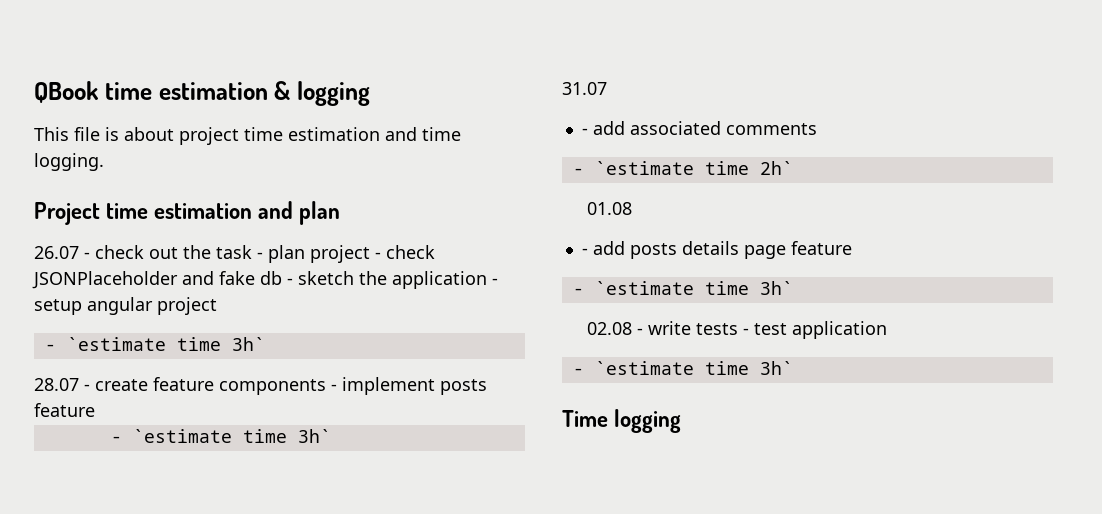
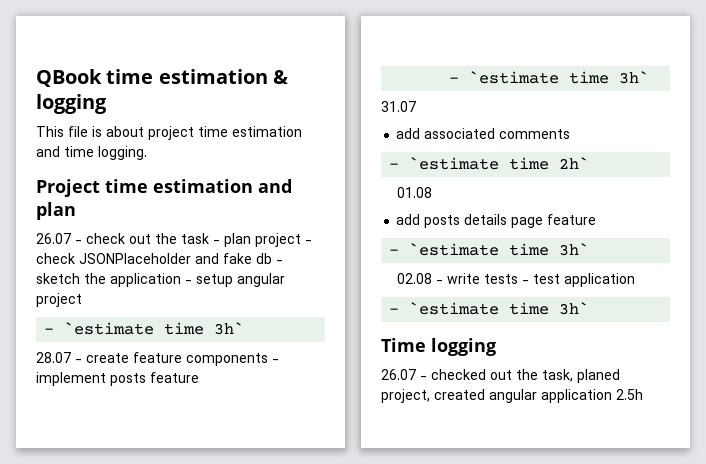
[581,128,588,135] - -> (416, 106) none
[581,248,588,255] - -> (433, 192) none
(682, 421) none -> [381,369,620,383] [381,389,643,403] // 26.07 - checked out the task, planed project, created angular application 2.5h

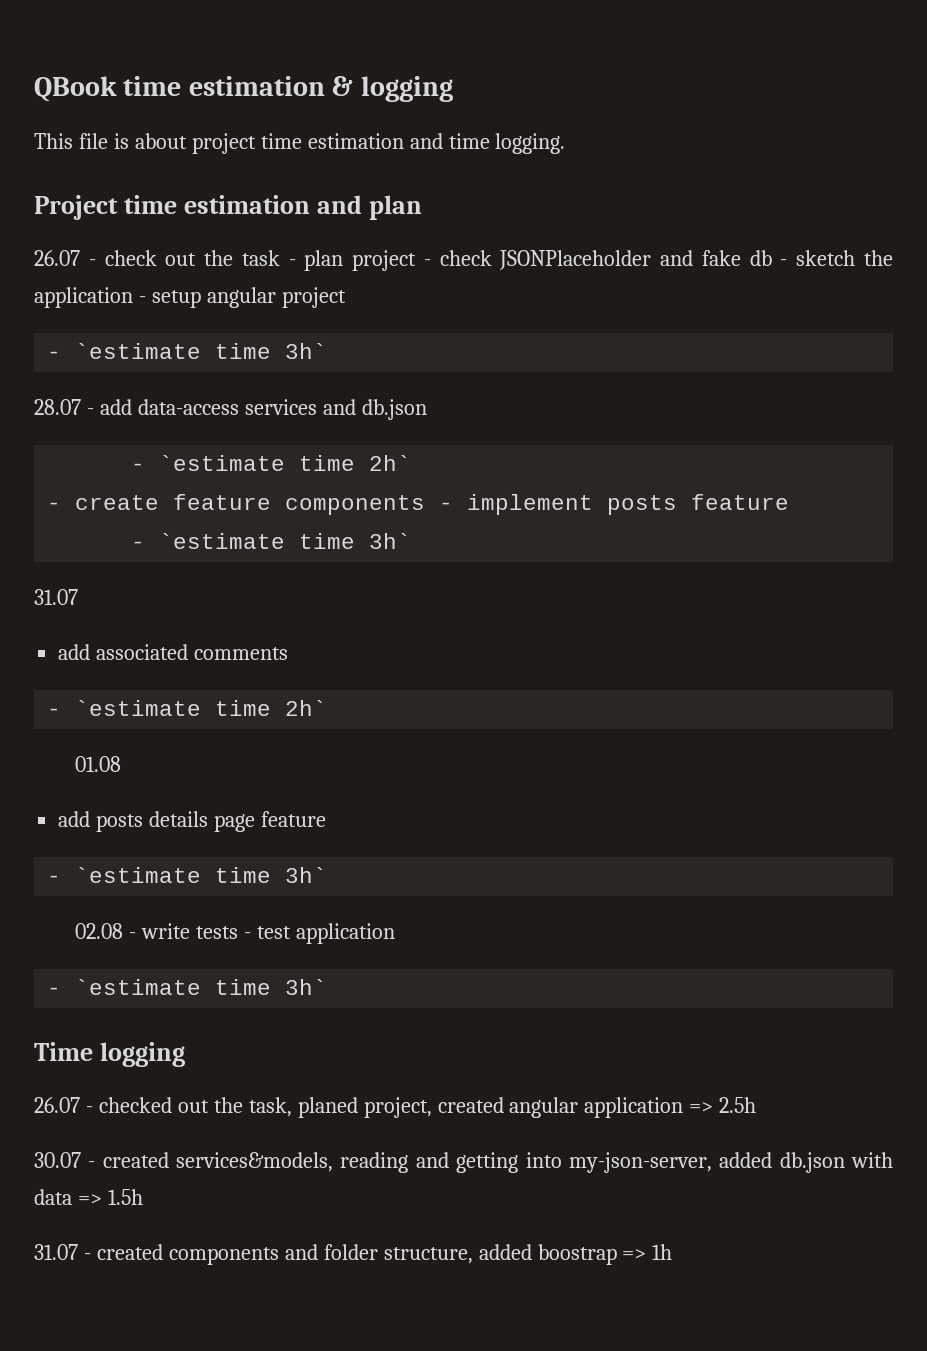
(82, 361) none -> [99,399,427,420] [131,455,412,471] [47,502,62,510] add data-access services and db.json // - `estimate time 2h` // -
(612, 396) none -> [689,1102,714,1113] =>
(643, 394) none -> [34,1152,894,1173] [34,1189,143,1205] [34,1244,673,1265] // 30.07 - created services&models, reading and getting into my-json-server, added db.json with data => 1.5h // 31.07 - created components and folder structure, added boostrap => 1h

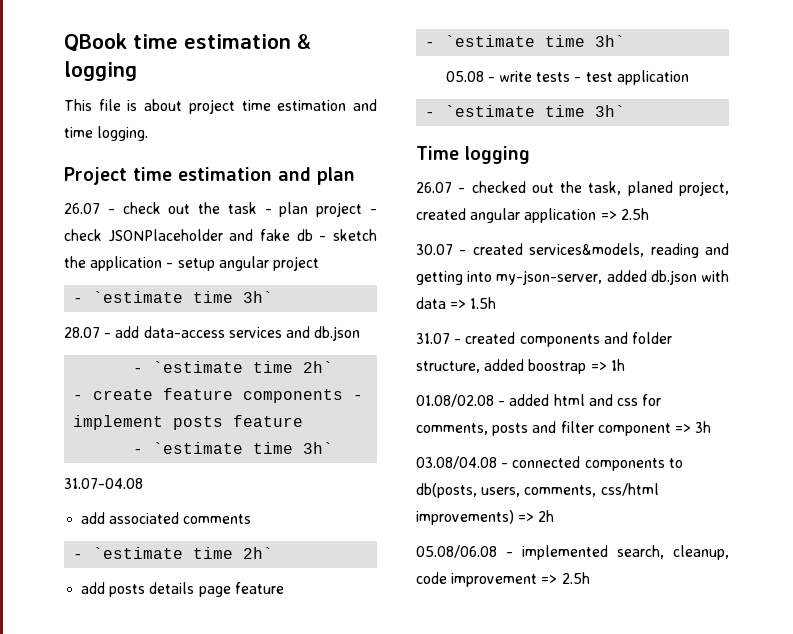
[34,589,78,605] 31.07 -> [64,478,143,489] 31.07-04.08
[74,756,121,772] // 01.08 -> (274, 553) none
[74,923,123,939] 02.08 -> [445,71,484,82] 05.08
(673, 1252) none -> [416,394,662,407] [416,421,712,436] [416,456,683,471] [416,483,659,498] [416,510,555,525] [416,545,729,560] [416,572,590,587] // 01.08/02.08 - added html and css for comments, posts and filter component => 3h // 03.08/04.08 - connected components to db(posts, users, comments, css/html improvements) => 2h // 05.08/06.08 - implemented search, cleanup, code improvement => 2.5h

